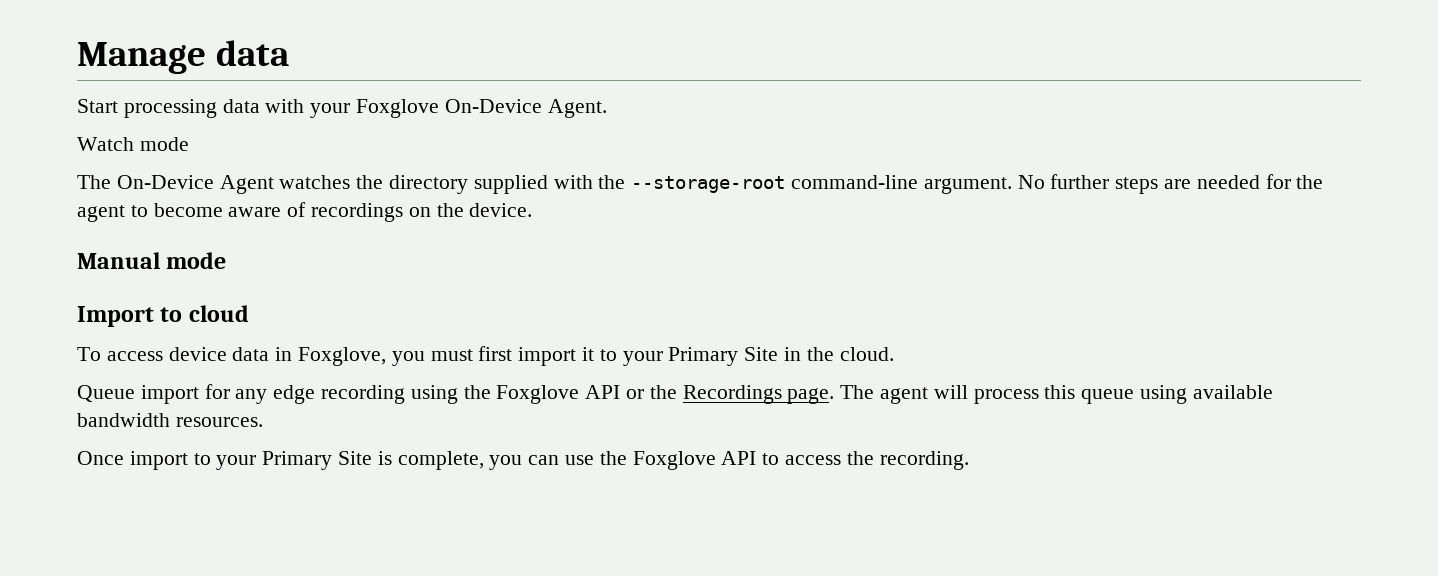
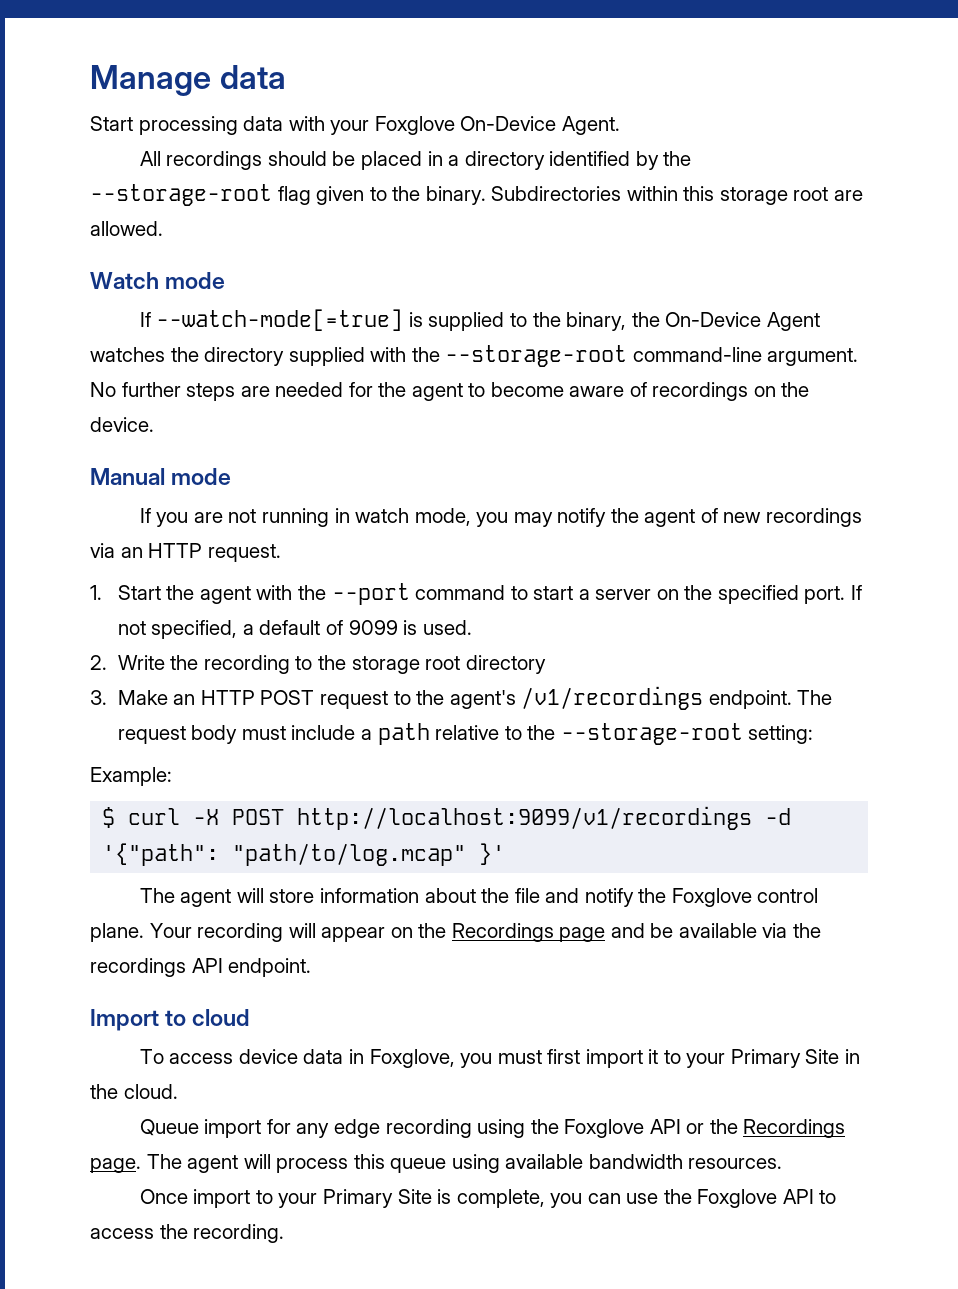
[77,137,189,151] [77,175,111,189] Watch mode // The -> [139,151,692,170] [90,184,863,206] [90,221,163,236] [90,272,226,289] [139,309,660,331] All recordings should be placed in a directory identified by the --storage-root flag given to the binary. Subdirectories within this storage root are allowed. // Watch mode // If --watch-mode[=true] is supplied to the binary, the
(227, 260) none -> [139,508,862,527] [90,543,281,562] [90,583,862,605] [117,620,472,639] [90,655,546,674] [90,686,833,710] [117,723,814,745] [90,767,172,786] [102,806,792,830] [102,843,506,866] [139,888,819,907] [90,923,821,942] [90,958,312,977] // If you are not running in watch mode, you may notify the agent of new recordings via an HTTP request. // 1. Start the agent with the --port command to start a server on the specified port. If not specified, a default of 9099 is used. // 2. Write the recording to the storage root directory // 3. Make an HTTP POST request to the agent's /v1/recordings endpoint. The request body must include a path relative to the --storage-root setting: // Example: // $ curl -X POST http://localhost:9099/v1/recordings -d '{"path": "path/to/log.mcap" }' // The agent will store information about the file and notify the Foxglove control plane. Your recording will appear on the Recordings page and be available via the recordings API endpoint.

